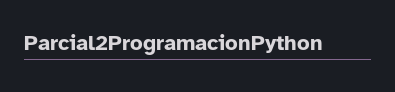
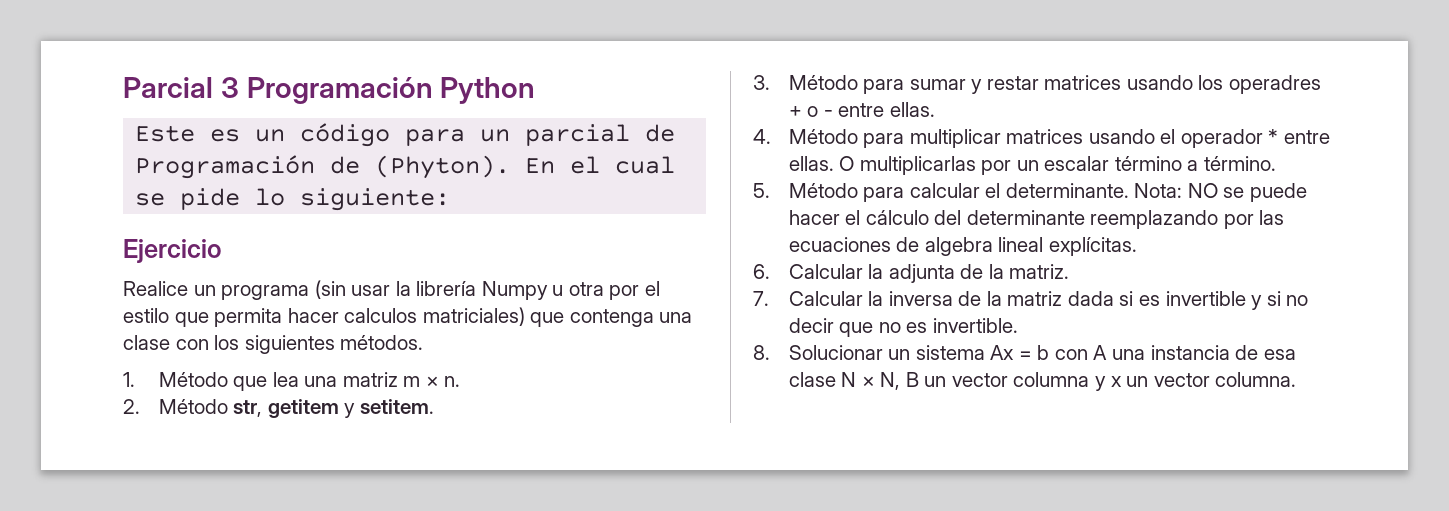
[24,34,323,55] Parcial2ProgramacionPython -> [123,77,536,104] [135,123,676,147] [135,155,676,179] [135,188,451,211] [123,239,222,263] [123,280,660,300] [123,307,693,327] [123,335,424,354] [123,372,461,391] [123,399,434,418] [753,75,1321,94] [788,102,935,117] [753,129,1330,148] [788,156,1276,175] [753,183,1307,202] [788,210,1285,229] [788,237,1137,256] [753,264,1070,283] [753,291,1309,310] [788,318,1018,337] [753,345,1296,360] [788,372,1297,391] Parcial 3 Programación Python // Este es un código para un parcial de Programación de (Phyton). En el cual se pide lo siguiente: // Ejercicio // Realice un programa (sin usar la librería Numpy u otra por el estilo que permita hacer calculos matriciales) que contenga una clase con los siguientes métodos. // 1. Método que lea una matriz m × n. // 2. Método str, getitem y setitem. // 3. Método para sumar y restar matrices usando los operadres + o - entre ellas. // 4. Método para multiplicar matrices usando el operador * entre ellas. O multiplicarlas por un escalar término a término. // 5. Método para calcular el determinante. Nota: NO se puede hacer el cálculo del determinante reemplazando por las ecuaciones de algebra lineal explícitas. // 6. Calcular la adjunta de la matriz. // 7. Calcular la inversa de la matriz dada si es invertible y si no decir que no es invertible. // 8. Solucionar un sistema Ax = b con A una instancia de esa clase N × N, B un vector columna y x un vector columna.

